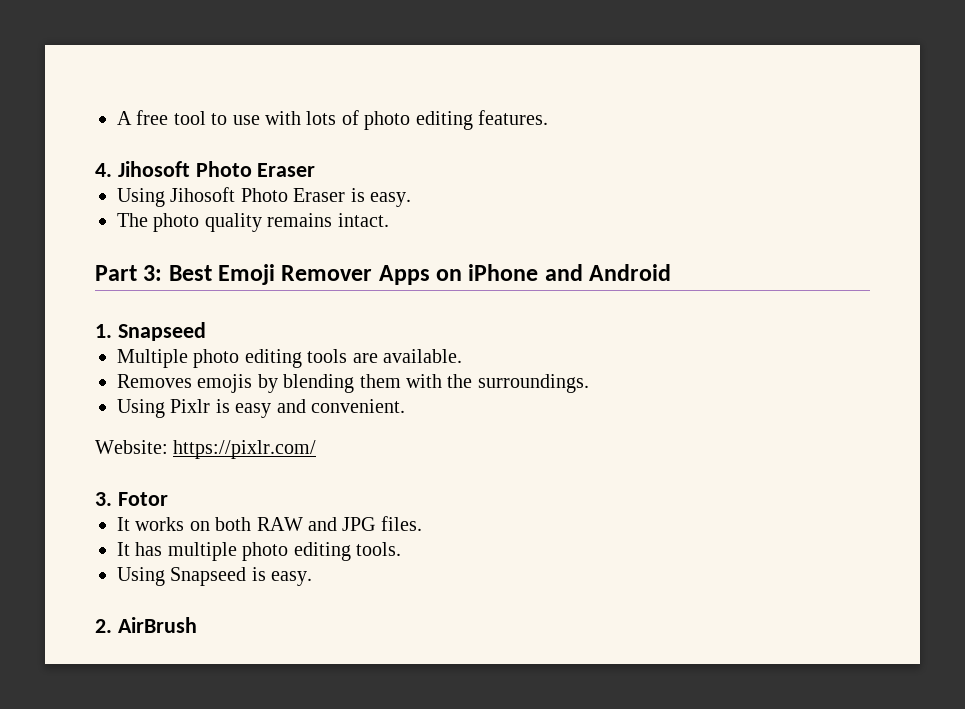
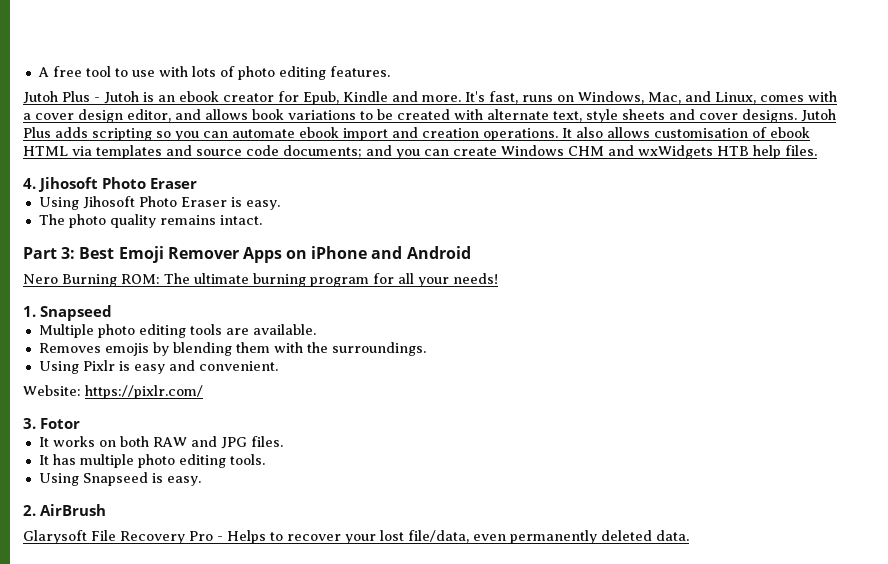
(548, 117) none -> [23,91,837,105] [23,109,836,123] [23,127,810,141] [23,145,817,159] // Jutoh Plus - Jutoh is an ebook creator for Epub, Kindle and more. It's fast, runs on Windows, Mac, and Linux, comes with a cover design editor, and allows book variations to be created with alternate text, style sheets and cover designs. Jutoh Plus adds scripting so you can automate ebook import and creation operations. It also allows customisation of ebook HTML via templates and source code documents; and you can create Windows CHM and wxWidgets HTB help files.
(672, 272) none -> [23,273,498,287] // Nero Burning ROM: The ultimate burning program for all your needs!
(197, 625) none -> [23,530,689,544] // Glarysoft File Recovery Pro - Helps to recover your lost file/data, even permanently deleted data.

